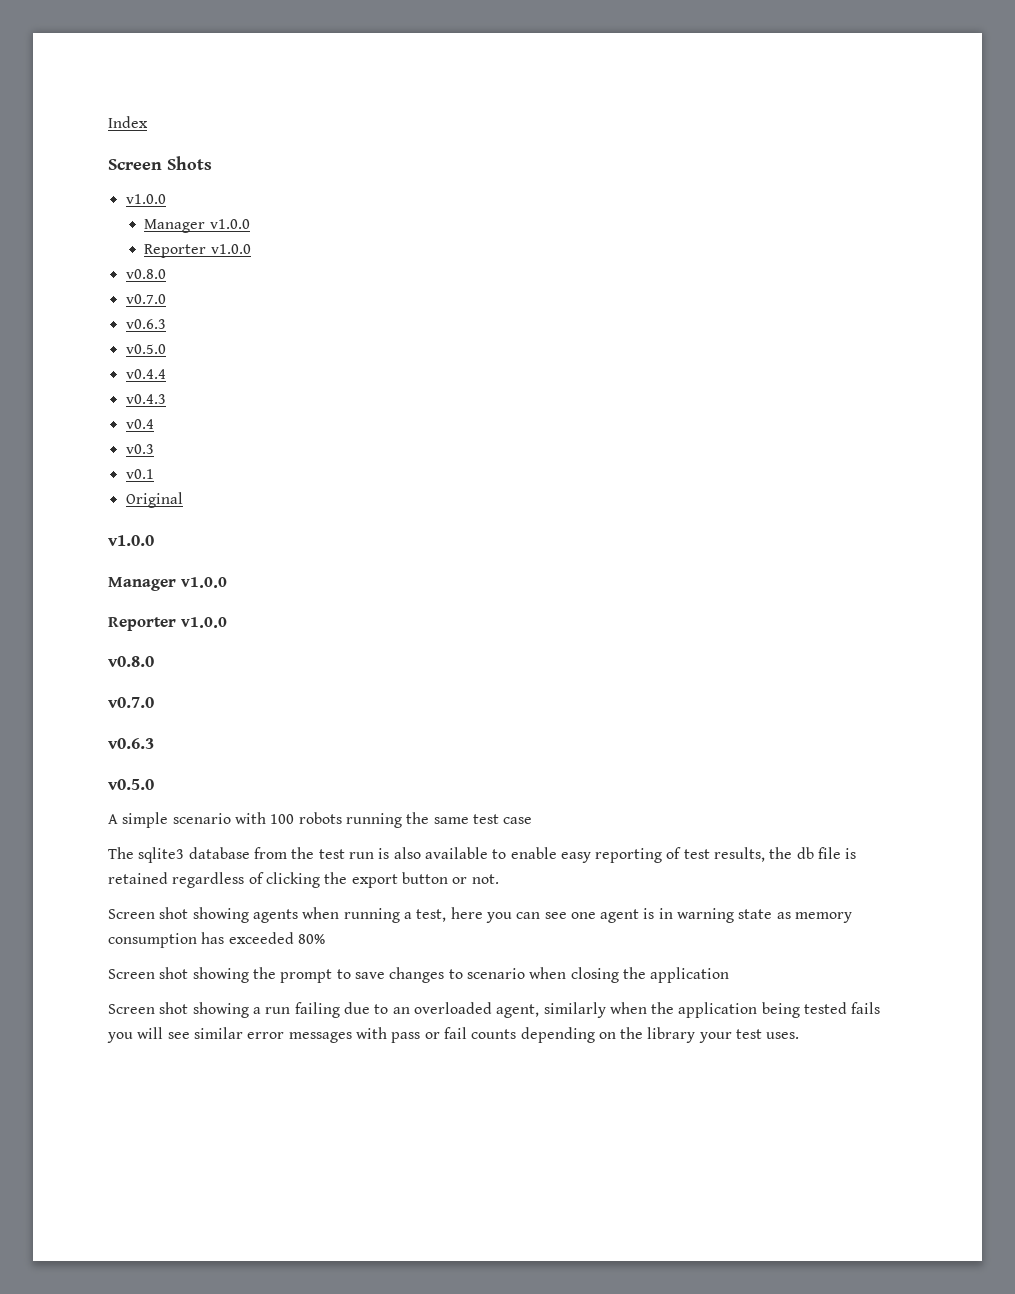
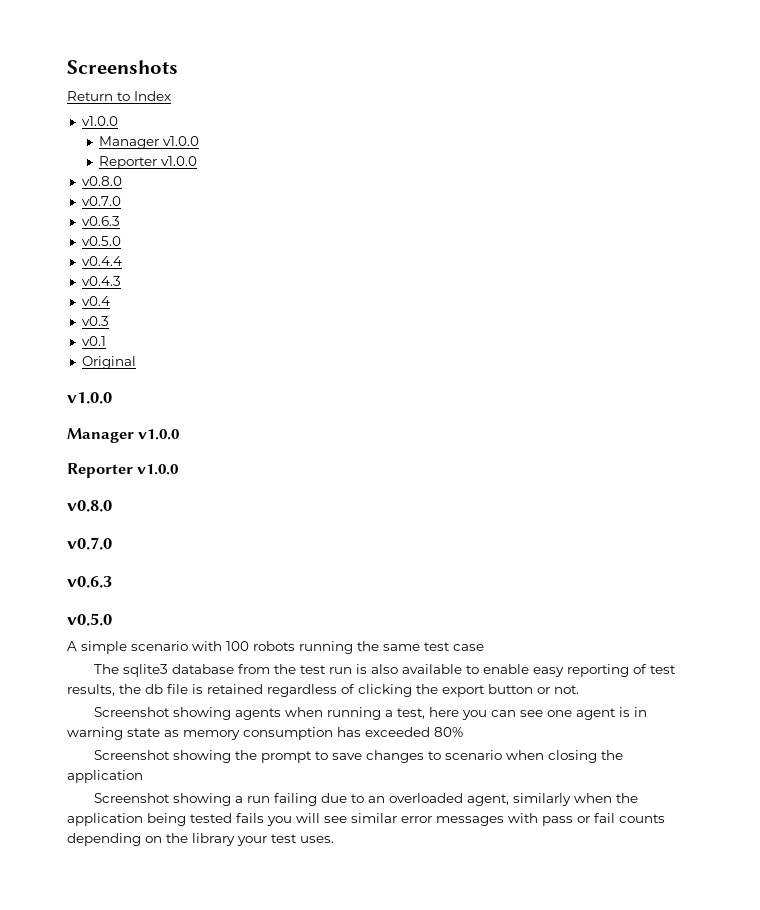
(108, 122) none -> [67,60,178,74] [67,91,130,101] Screenshots // Return to
[108,156,212,170] // Screen Shots -> (171, 96) none
[108,907,189,919] Screen shot -> [94,707,171,717] Screenshot
[108,967,189,979] Screen shot -> [94,750,171,760] Screenshot
[108,1002,189,1014] Screen shot -> [94,793,171,803] Screenshot

